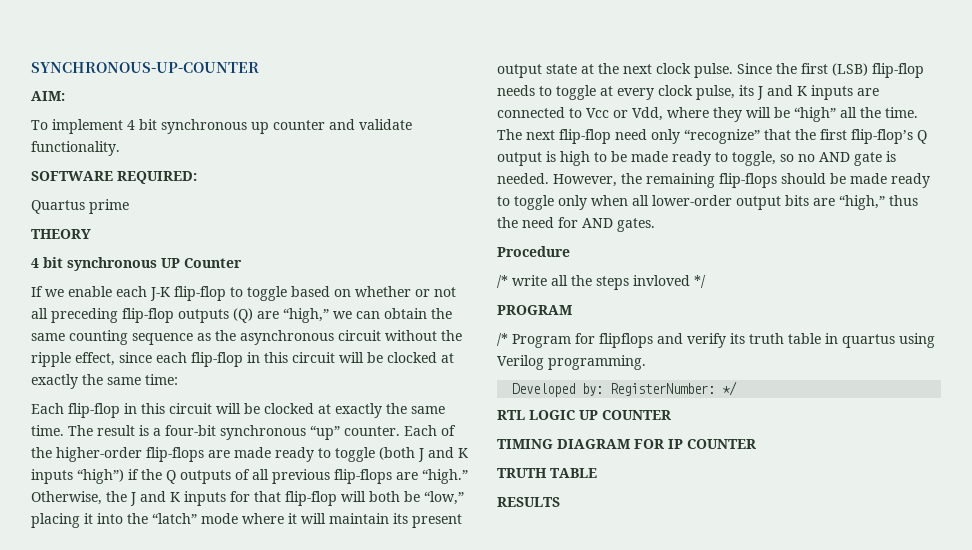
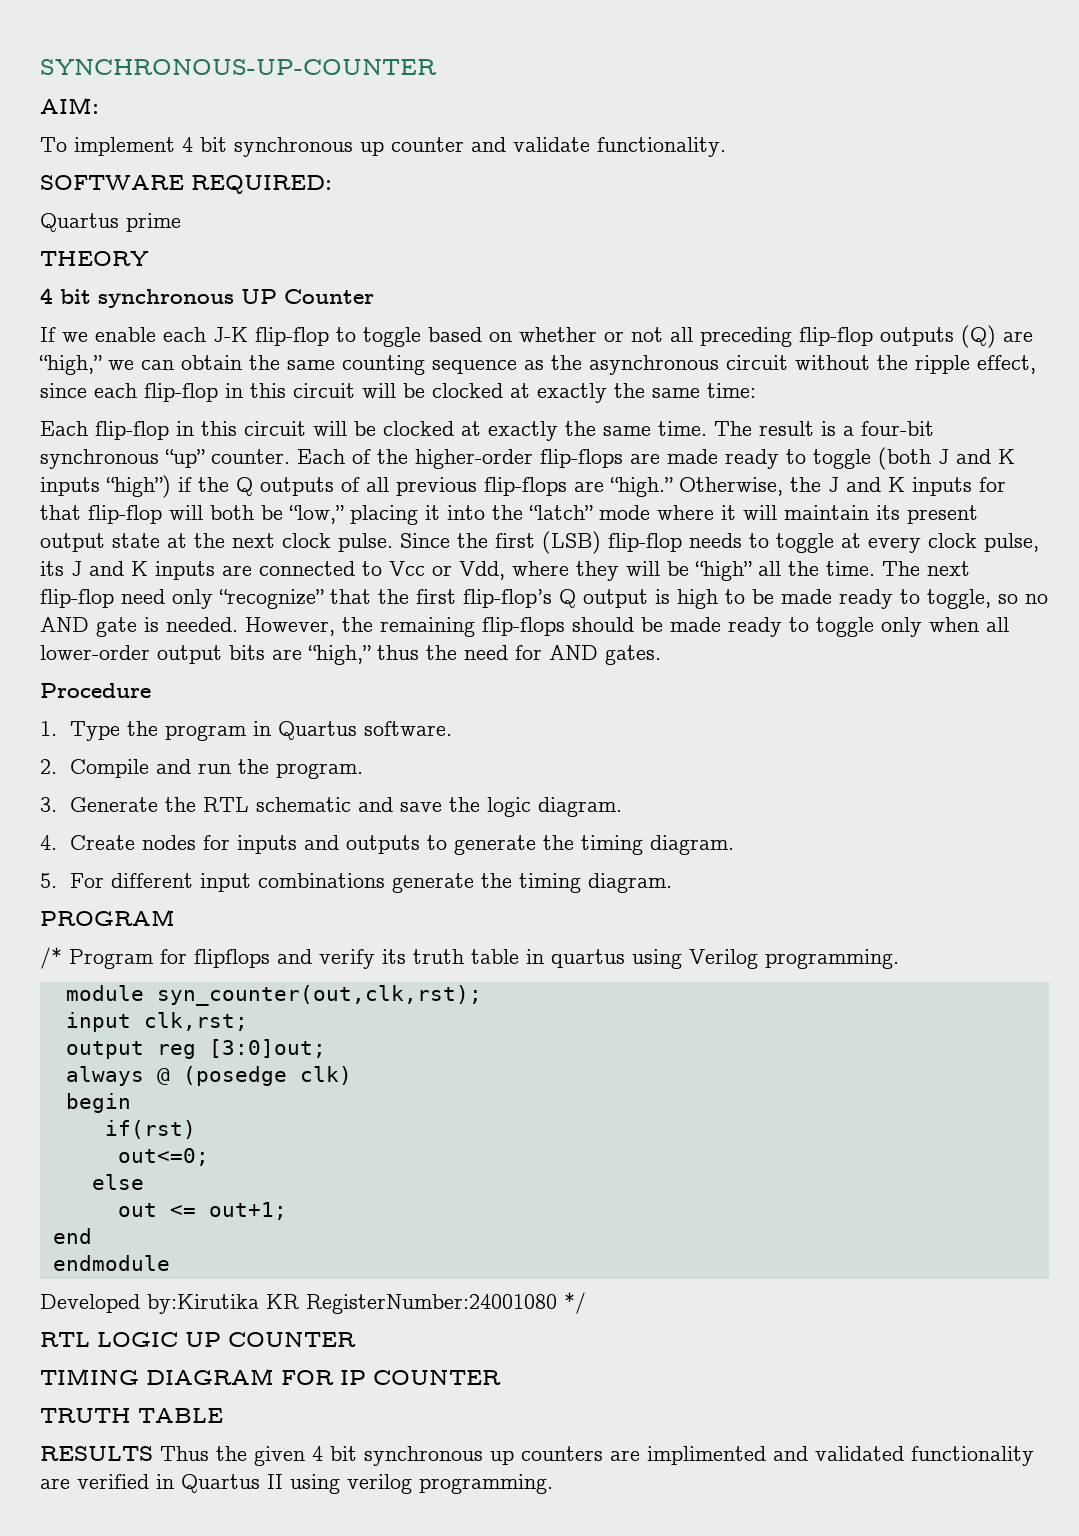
[497,275,706,290] /* write all the steps invloved */ -> [40,721,453,741] [40,759,364,779] [40,797,623,817] [40,835,735,855] [40,873,673,893] 1. Type the program in Quartus software. // 2. Compile and run the program. // 3. Generate the RTL schematic and save the logic diagram. // 4. Create nodes for inputs and outputs to generate the timing diagram. // 5. For different input combinations generate the timing diagram.
[512,383,716,397] Developed by: RegisterNumber: -> [65,985,482,1006] [65,1012,248,1032] [65,1039,326,1059] [65,1066,352,1086] [65,1093,131,1113] [104,1120,196,1139] [117,1148,209,1166] [91,1174,144,1190] [117,1202,287,1220] [52,1228,92,1244] [52,1255,170,1271] [40,1294,557,1314] module syn_counter(out,clk,rst); // input clk,rst; // output reg [3:0]out; // always @ (posedge clk) // begin // if(rst) // out<=0; // else // out <= out+1; // end // endmodule // Developed by:Kirutika KR RegisterNumber:24001080
(560, 502) none -> [160,1446,1034,1466] [40,1474,553,1494] Thus the given 4 bit synchronous up counters are implimented and validated functionality are verified in Quartus II using verilog programming.

